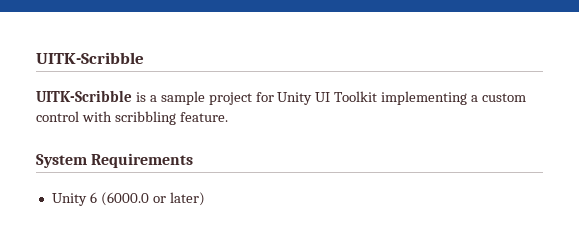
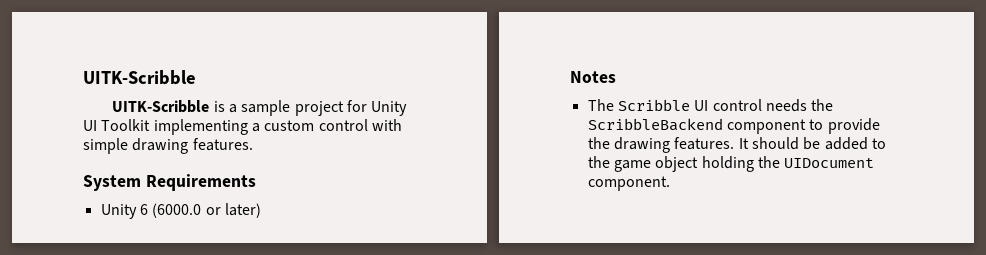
[114,111,228,125] scribbling feature. -> [83,138,253,154] simple drawing features.
(205, 199) none -> [570,71,616,83] [587,99,834,112] [587,118,880,134] [587,137,886,153] [587,156,875,172] [587,176,670,191] // Notes // The Scribble UI control needs the ScribbleBackend component to provide the drawing features. It should be added to the game object holding the UIDocument component.

